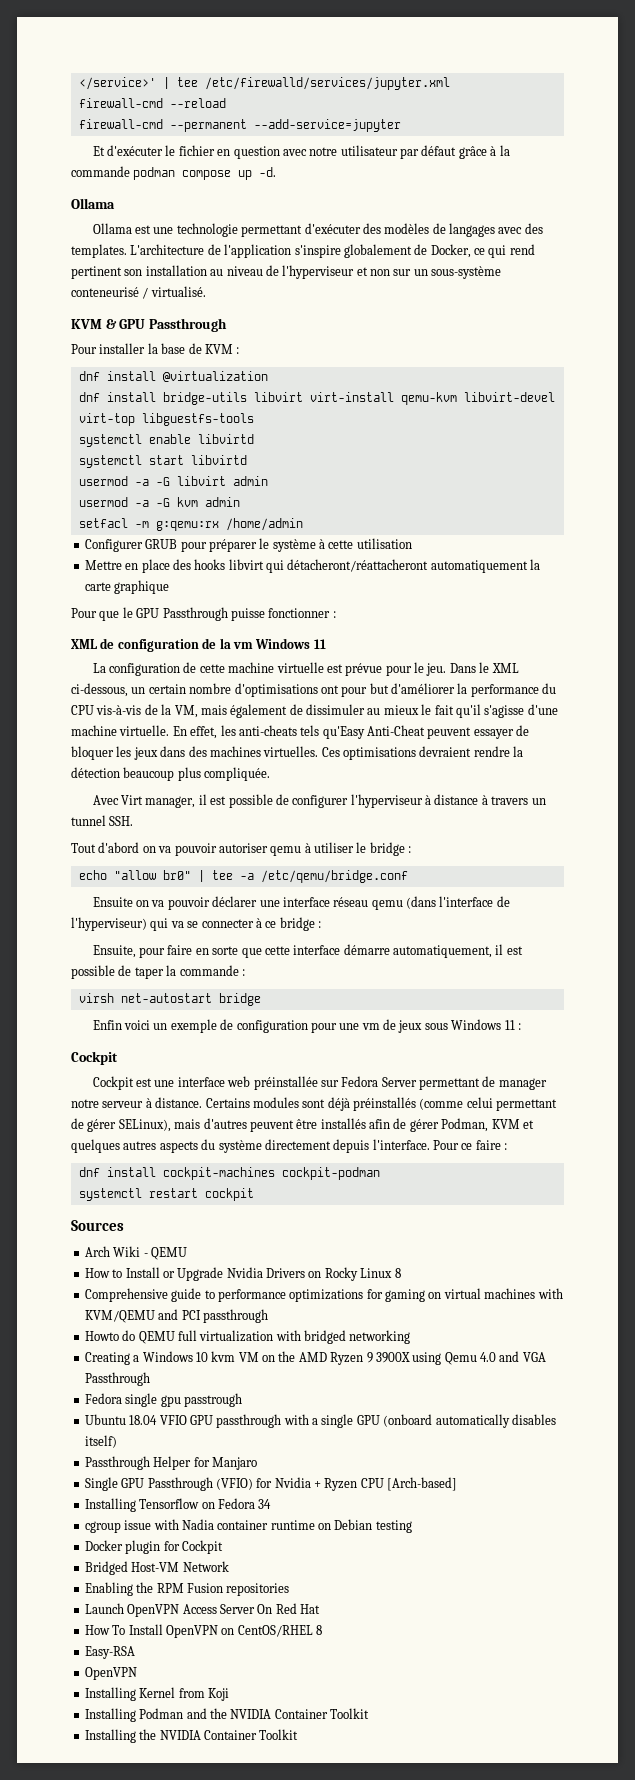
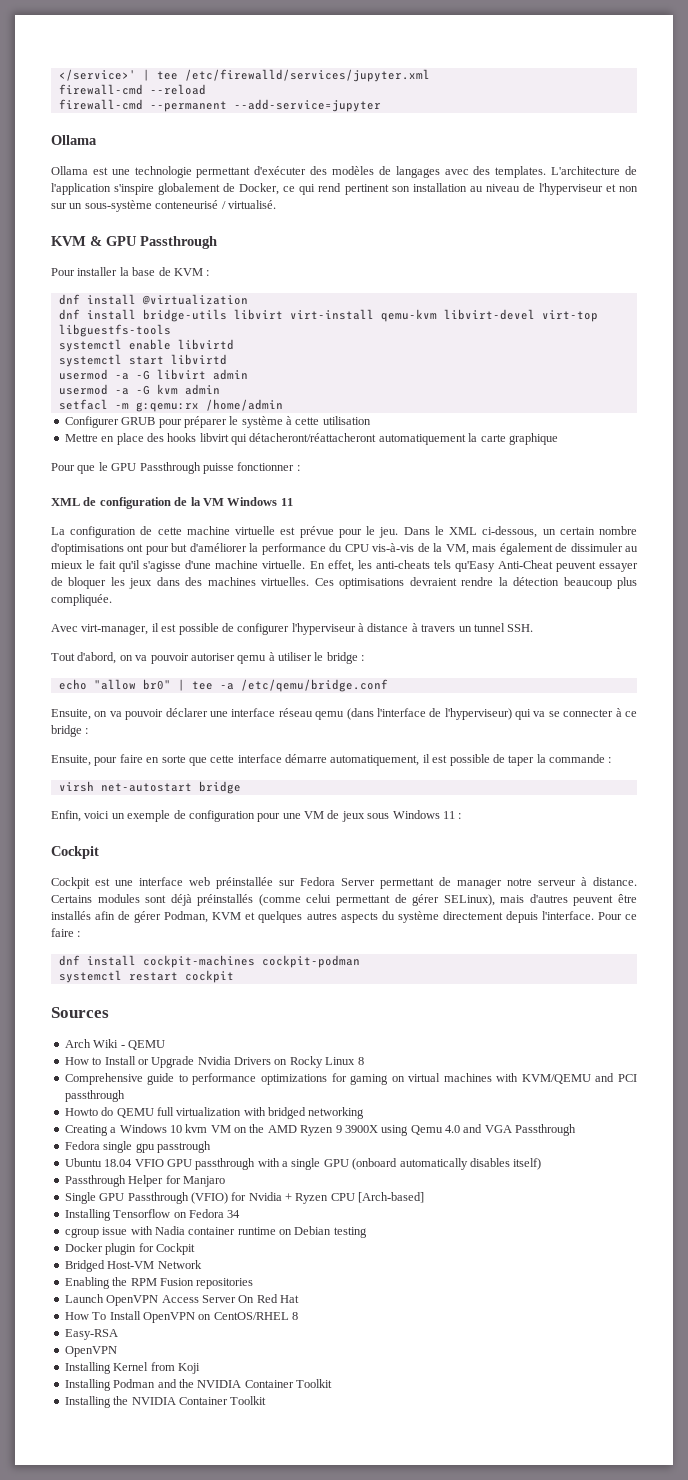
[92,145,510,159] [71,166,277,180] // Et d'exécuter le fichier en question avec notre utilisateur par défaut grâce à la commande podman compose up -d. -> (381, 105) none
[232,642,253,649] vm -> [202,498,224,506] VM
[121,795,196,808] Virt manager, -> [81,624,149,635] virt-manager,
[98,842,140,853] d'abord -> [77,652,117,664] d'abord,
[92,897,133,907] Ensuite -> [51,709,91,720] Ensuite,
[92,1020,122,1030] Enfin -> [51,810,81,822] Enfin,
[361,1023,380,1030] vm -> [304,811,324,819] VM

